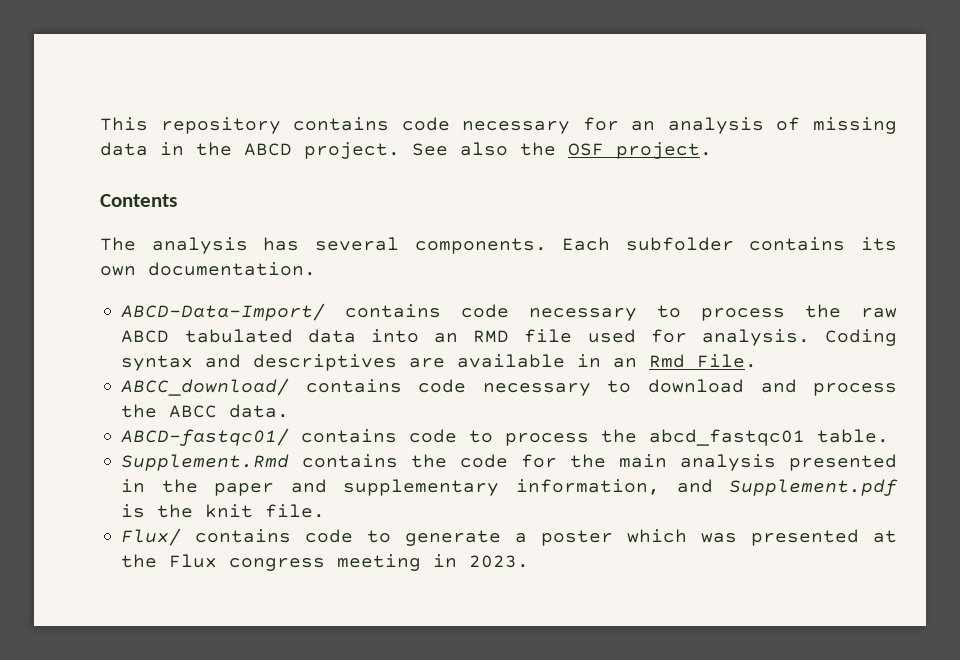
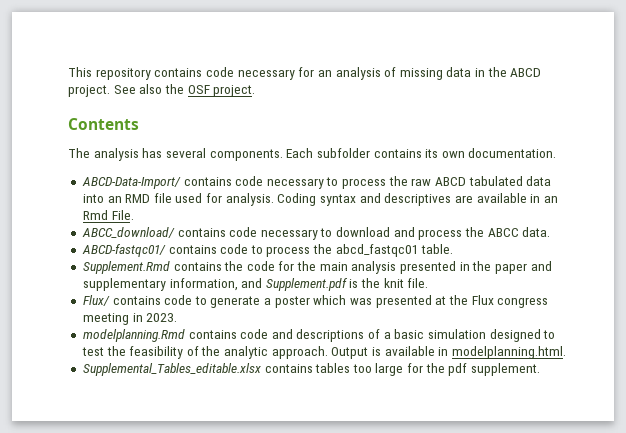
(530, 561) none -> [82,329,556,342] [81,346,566,359] [82,363,541,376] // modelplanning.Rmd contains code and descriptions of a basic simulation designed to test the feasibility of the analytic approach. Output is available in modelplanning.html. // Supplemental_Tables_editable.xlsx contains tables too large for the pdf supplement.

